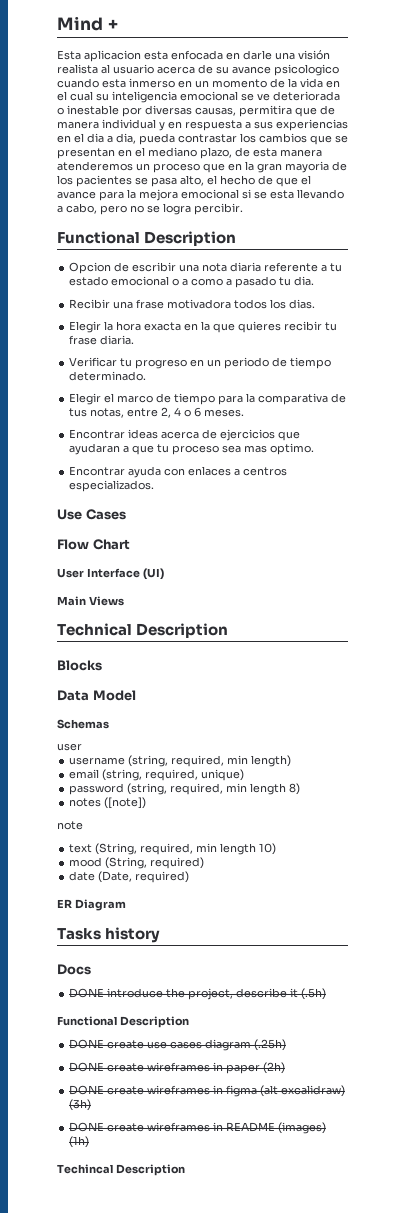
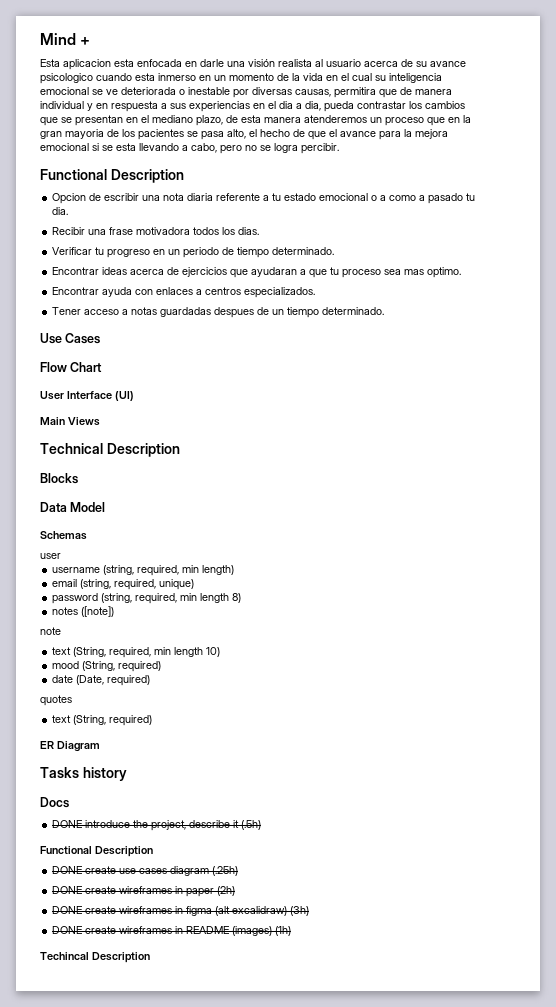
[69,321,338,333] [69,335,135,345] // Elegir la hora exacta en la que quieres recibir tu frase diaria. -> (260, 231) none
[69,393,347,405] [69,407,245,418] // Elegir el marco de tiempo para la comparativa de tus notas, entre 2, 4 o 6 meses. -> (335, 251) none
(155, 486) none -> [52,307,385,318] // Tener acceso a notas guardadas despues de un tiempo determinado.
(190, 877) none -> [40,695,72,706] [52,715,153,726] // quotes // text (String, required)

